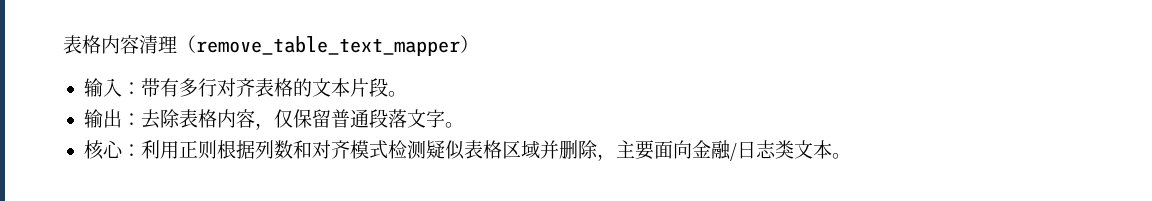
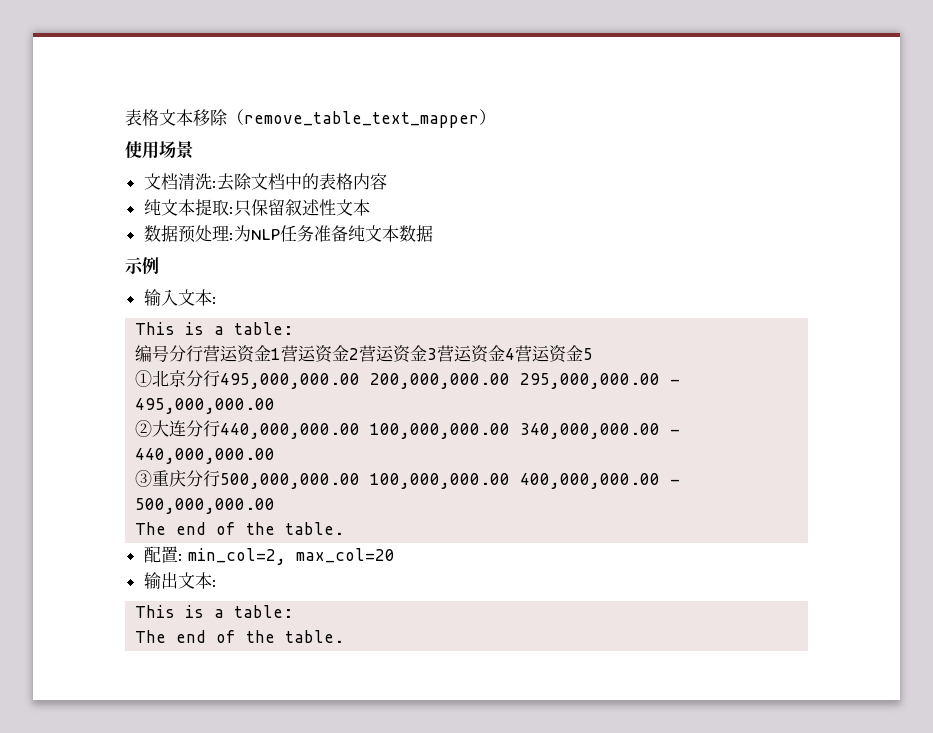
[63,35,479,56] [83,78,407,97] [83,109,464,130] [83,140,851,161] 表格内容清理（remove_table_text_mapper） // 输入：带有多行对齐表格的文本片段。 // 输出：去除表格内容，仅保留普通段落文字。 // 核心：利用正则根据列数和对齐模式检测疑似表格区域并删除，主要面向金融/日志类文本。 -> [125,109,496,128] [125,141,194,159] [143,173,387,191] [143,199,370,217] [143,225,433,243] [125,257,159,274] [143,289,217,306] [135,322,294,335] [135,345,594,363] [135,370,681,389] [135,398,276,414] [135,420,681,439] [135,448,276,464] [135,470,681,489] [135,498,276,514] [135,522,345,535] [143,546,395,565] [143,572,217,589] [135,605,294,618] [135,630,345,643] 表格文本移除（remove_table_text_mapper） // 使用场景 // 文档清洗:去除文档中的表格内容 // 纯文本提取:只保留叙述性文本 // 数据预处理:为NLP任务准备纯文本数据 // 示例 // 输入文本: // This is a table: // 编号分行营运资金1营运资金2营运资金3营运资金4营运资金5 // ①北京分行495,000,000.00 200,000,000.00 295,000,000.00 - 495,000,000.00 // ②大连分行440,000,000.00 100,000,000.00 340,000,000.00 - 440,000,000.00 // ③重庆分行500,000,000.00 100,000,000.00 400,000,000.00 - 500,000,000.00 // The end of the table. // 配置: min_col=2, max_col=20 // 输出文本: // This is a table: // The end of the table.

